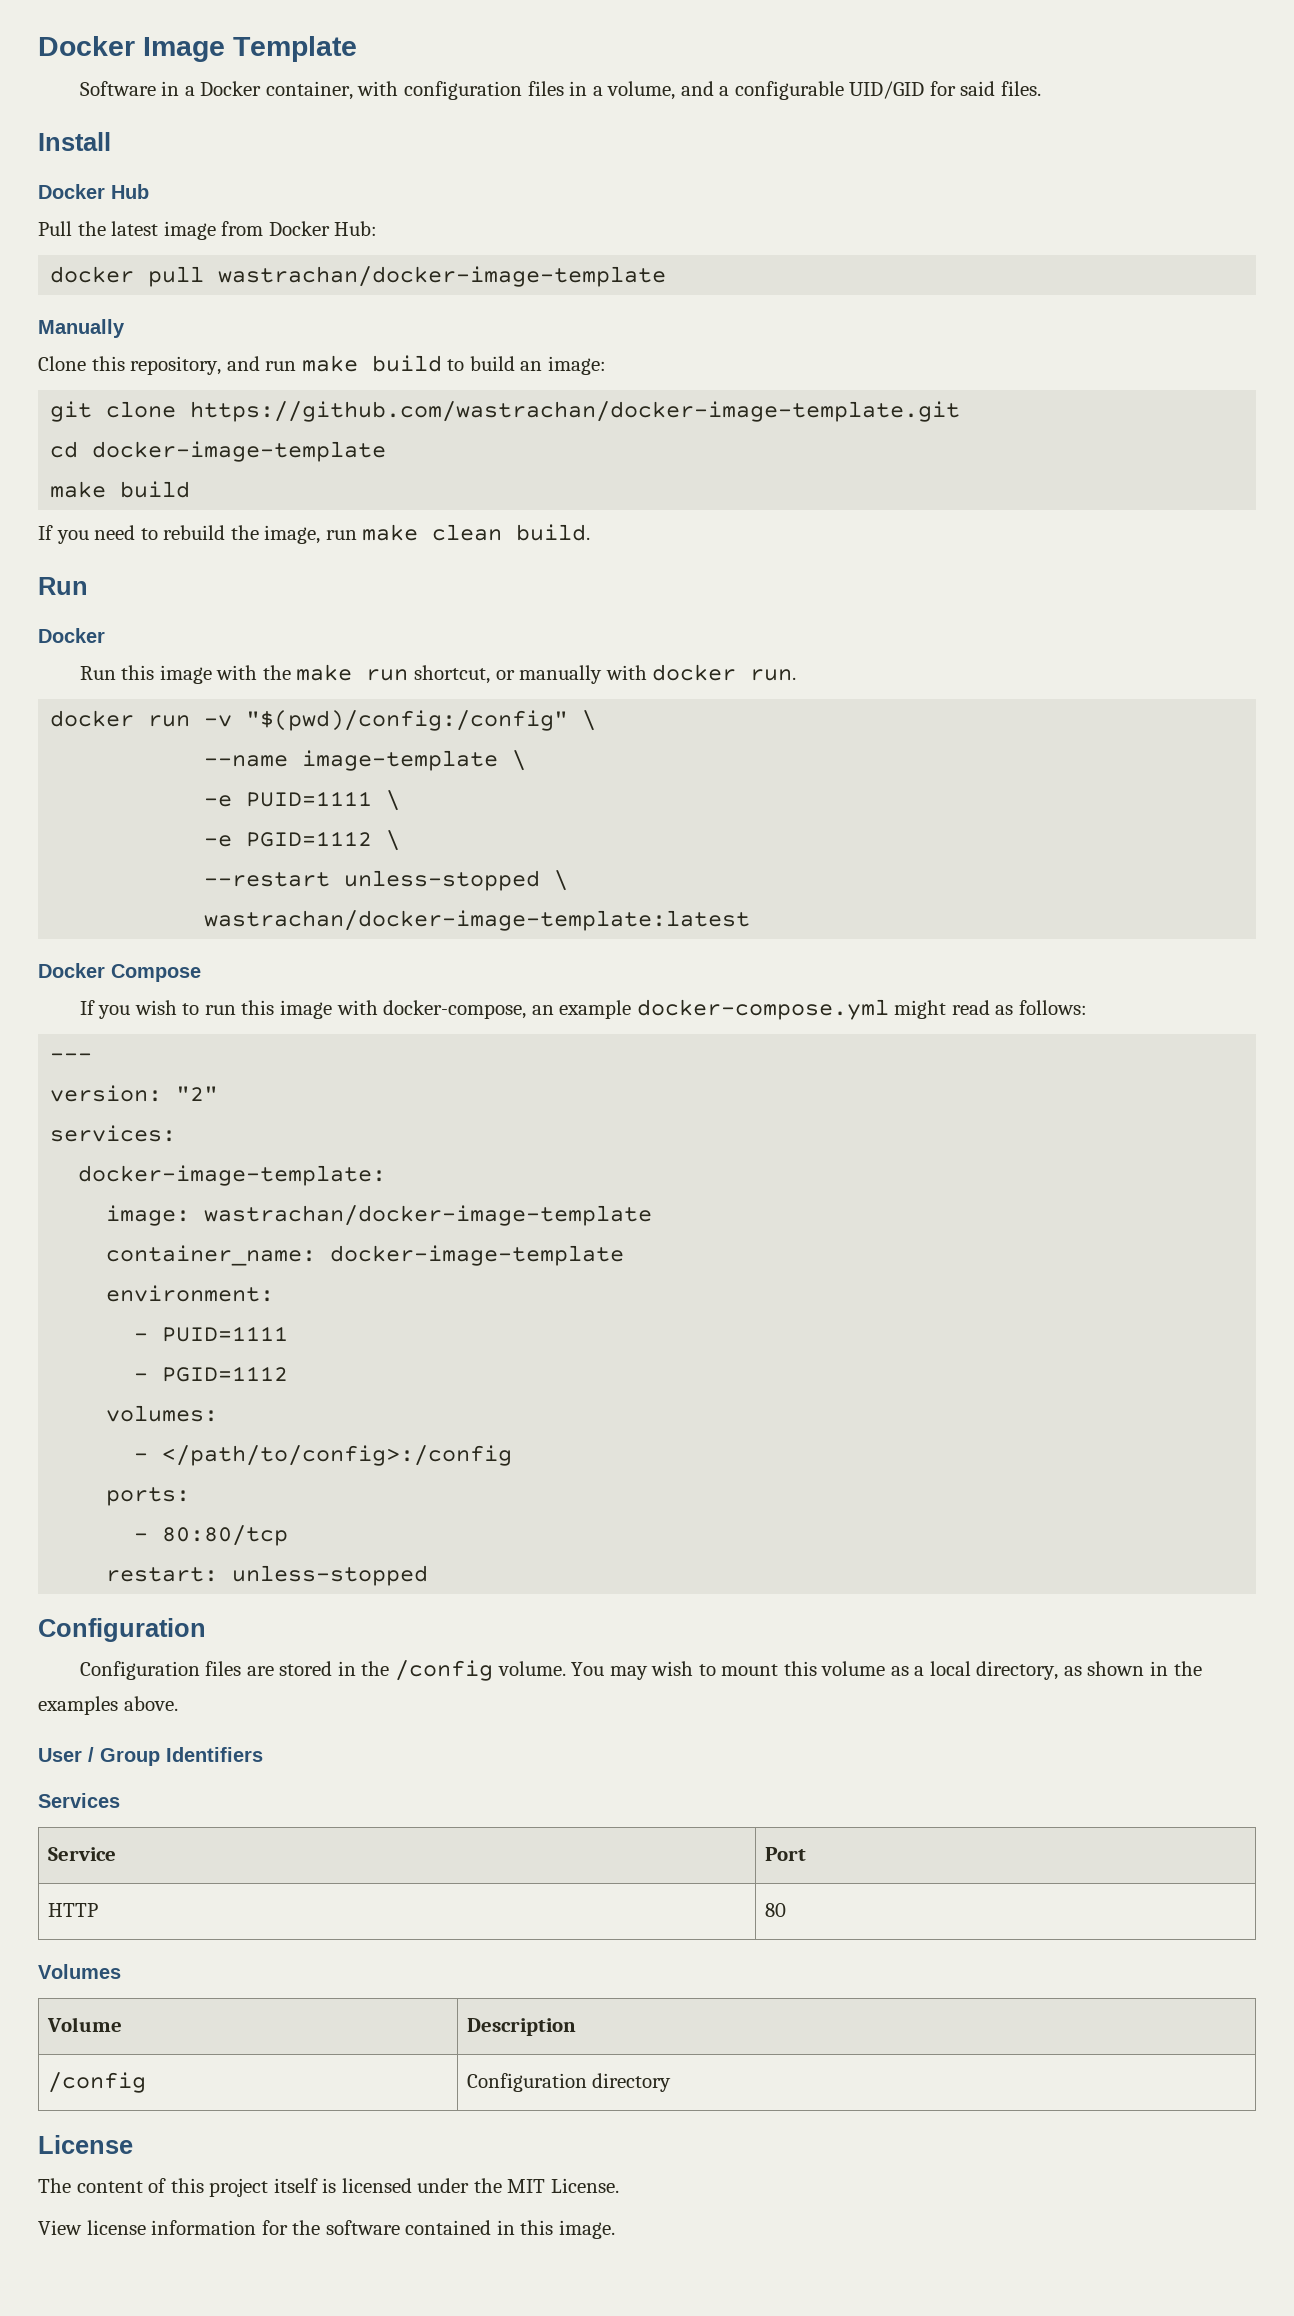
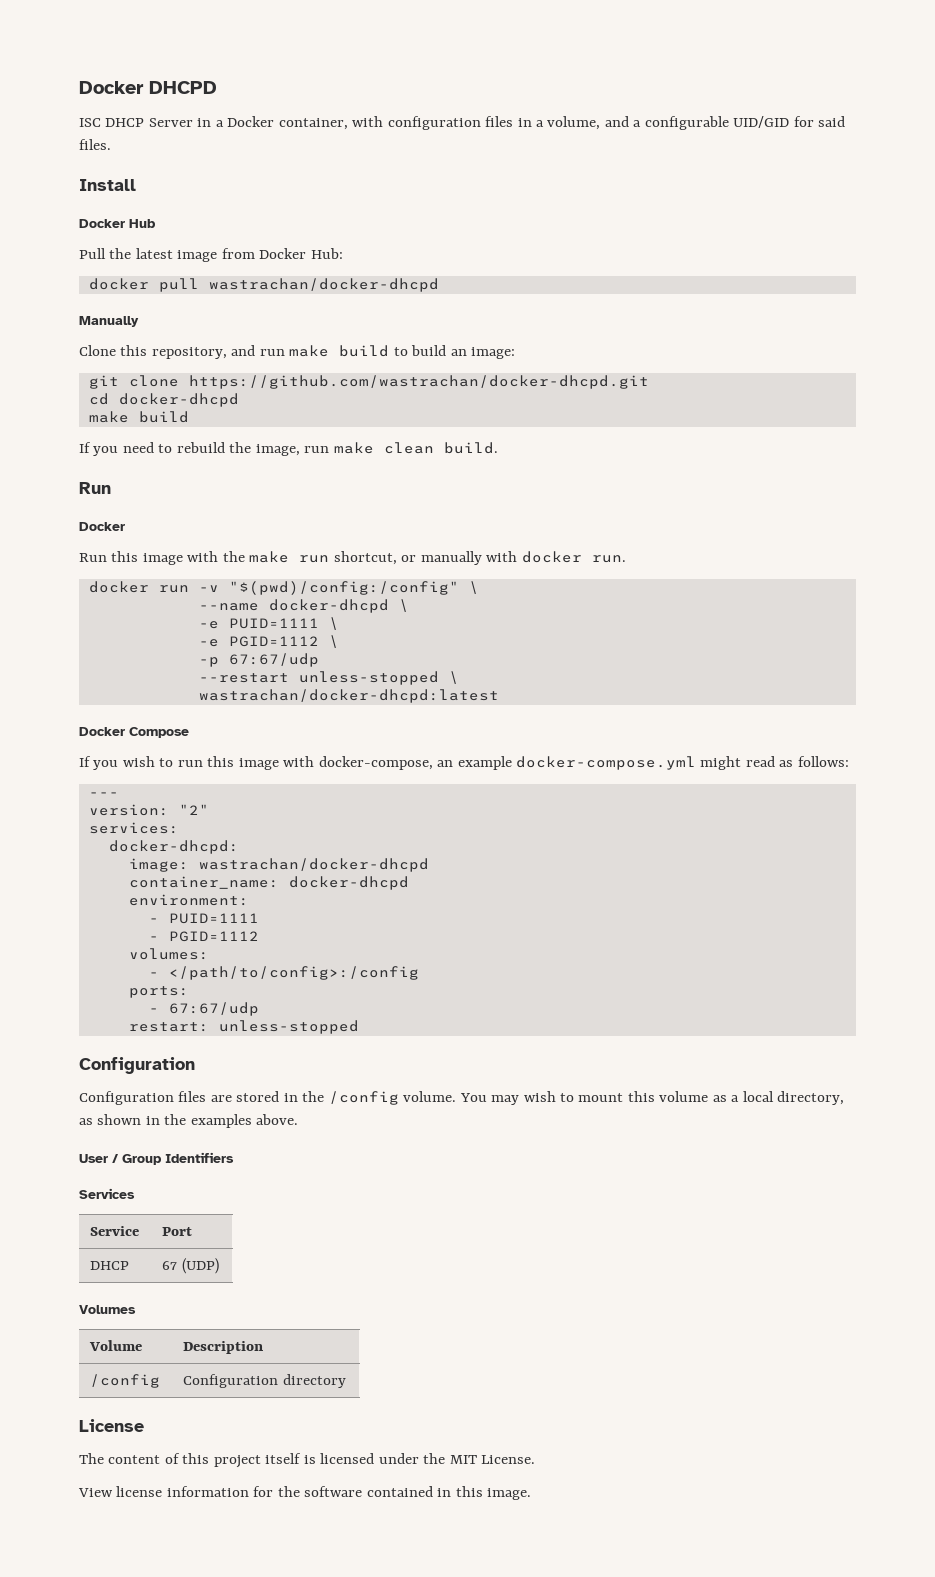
[38,36,357,62] [79,81,156,96] Docker Image Template // Software -> [79,81,217,94] [79,118,193,127] Docker DHCPD // ISC DHCP Server
[218,266,667,287] wastrachan/docker-image-template -> [208,278,439,292] wastrachan/docker-dhcpd
[190,401,961,422] https://github.com/wastrachan/docker-image-template.git -> [188,375,649,389] https://github.com/wastrachan/docker-dhcpd.git
[92,441,387,462] docker-image-template -> [118,393,239,407] docker-dhcpd
[302,750,499,771] image-template -> [268,599,389,613] docker-dhcpd
(401, 840) none -> [198,653,319,667] // -p 67:67/udp
[204,910,751,931] wastrachan/docker-image-template:latest -> [198,689,499,703] wastrachan/docker-dhcpd:latest
[78,1165,387,1186] [106,1205,653,1226] docker-image-template: // image: wastrachan/docker-image-template -> [108,840,239,854] [128,858,429,872] docker-dhcpd: // image: wastrachan/docker-dhcpd
[330,1245,625,1266] docker-image-template -> [288,876,409,890] docker-dhcpd
[162,1525,289,1546] 80:80/tcp -> [168,1002,259,1016] 67:67/udp
[47,1903,98,1917] [764,1903,786,1917] HTTP | 80 -> [90,1261,130,1270] [162,1258,219,1274] DHCP | 67 (UDP)

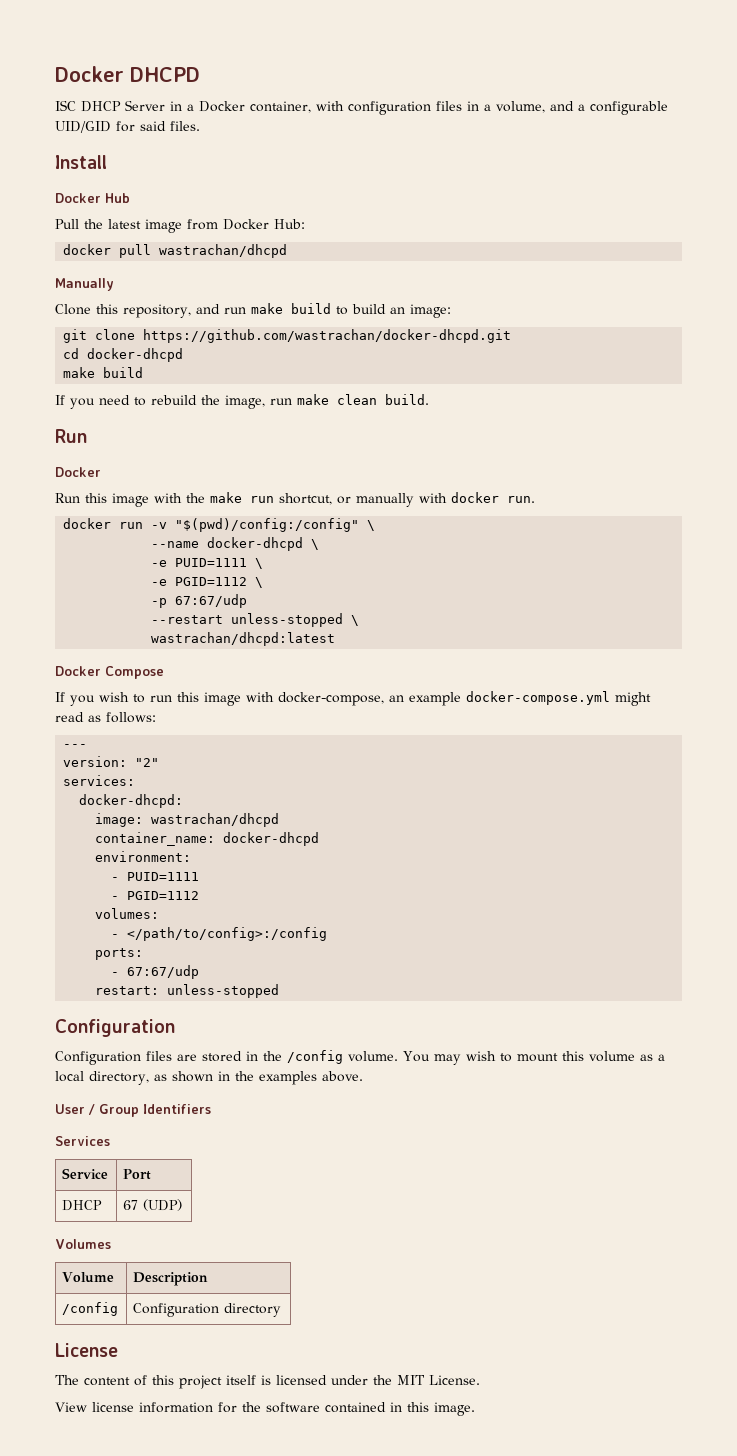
[208,278,439,292] wastrachan/docker-dhcpd -> [159,244,288,258] wastrachan/dhcpd
[198,689,499,703] wastrachan/docker-dhcpd:latest -> [151,632,336,646] wastrachan/dhcpd:latest
[198,858,429,872] wastrachan/docker-dhcpd -> [151,813,280,827] wastrachan/dhcpd

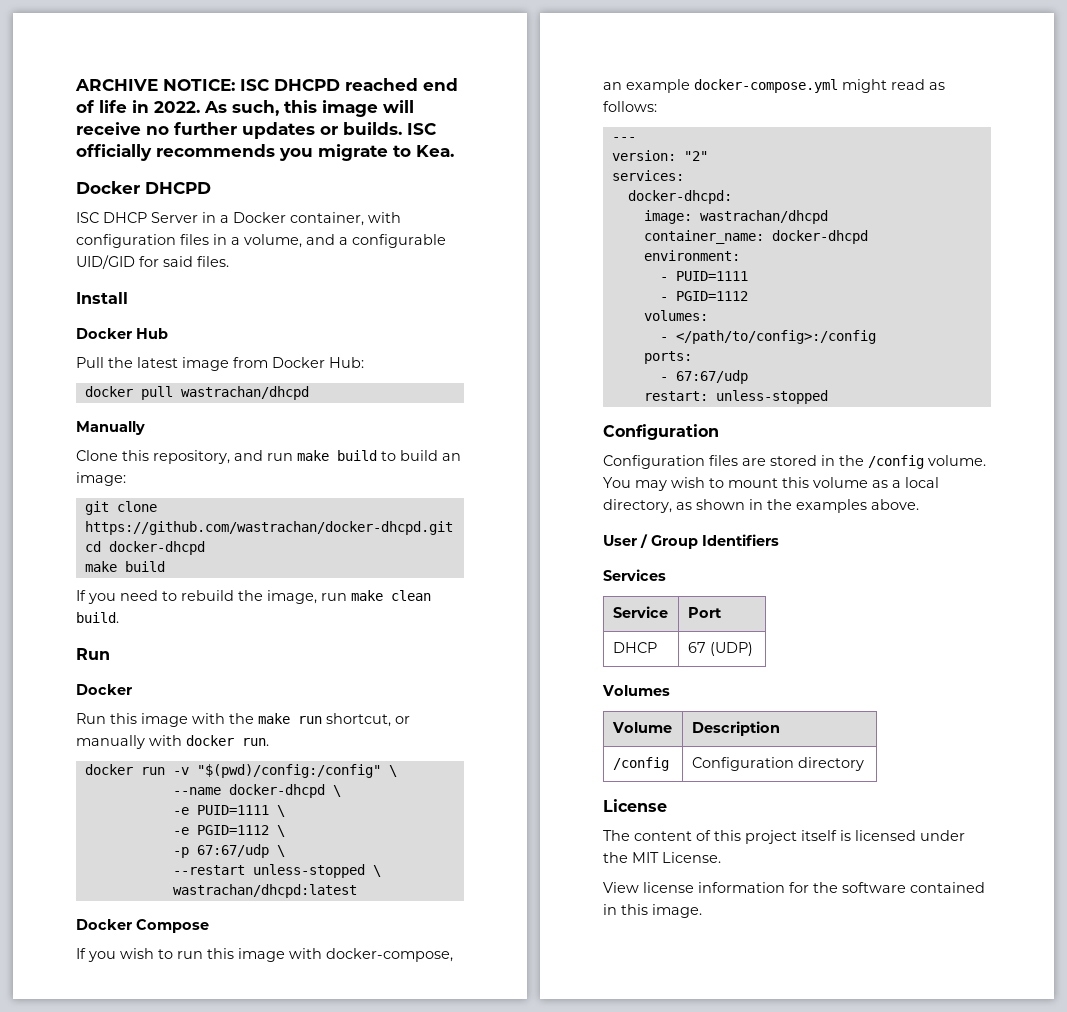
(55, 74) none -> [75,78,458,91] [76,100,414,117] [76,122,437,139] [76,144,454,161] ARCHIVE NOTICE: ISC DHCPD reached end of life in 2022. As such, this image will receive no further updates or builds. ISC officially recommends you migrate to Kea. //
(248, 601) none -> [276,845,285,857] \

